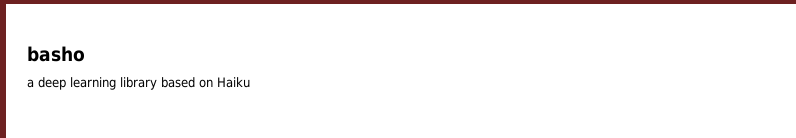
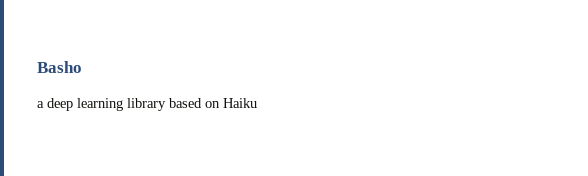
[27,46,85,62] basho -> [37,61,82,73] Basho

